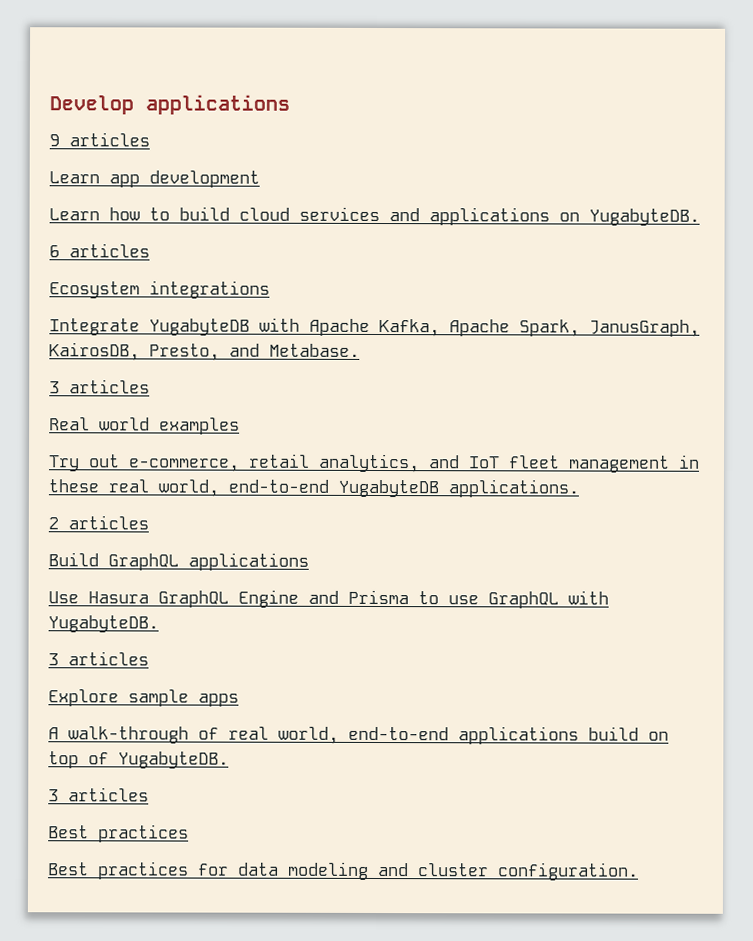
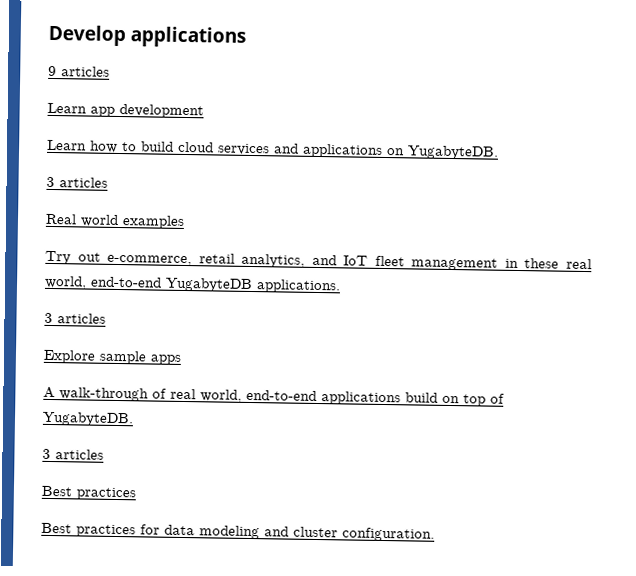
[49,243,150,258] [49,280,270,299] [49,317,700,337] [49,342,360,361] // 6 articles // Ecosystem integrations // Integrate YugabyteDB with Apache Kafka, Apache Spark, JanusGraph, KairosDB, Presto, and Metabase. -> (499, 152) none
[48,515,149,530] [48,552,309,571] [48,589,609,609] [48,615,159,633] // 2 articles // Build GraphQL applications // Use Hasura GraphQL Engine and Prisma to use GraphQL with YugabyteDB. -> (341, 286) none

